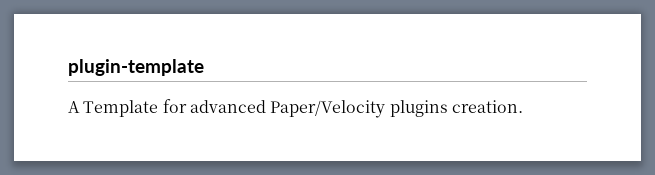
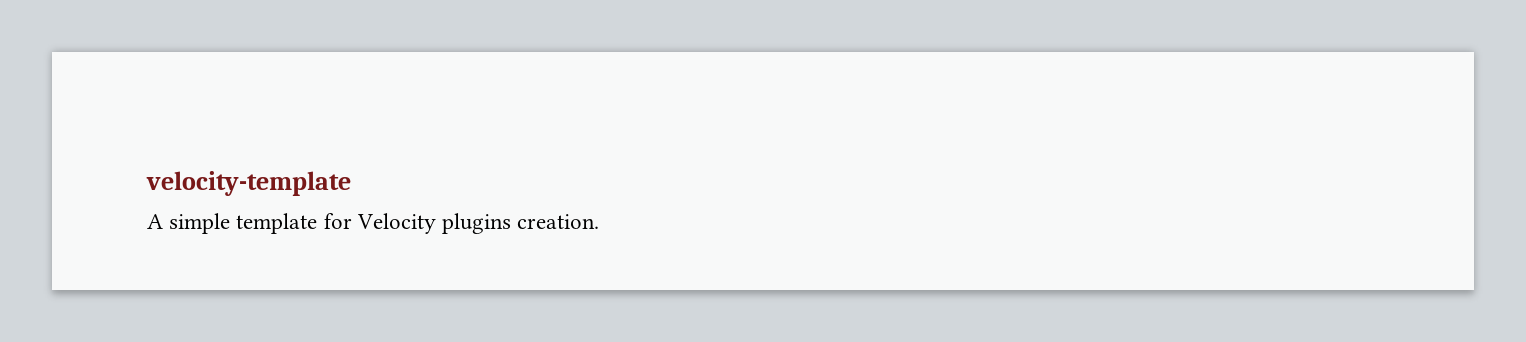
[68,59,204,76] plugin-template -> [146,171,351,196] velocity-template
[83,99,386,118] Template for advanced Paper/Velocity -> [169,213,436,234] simple template for Velocity

